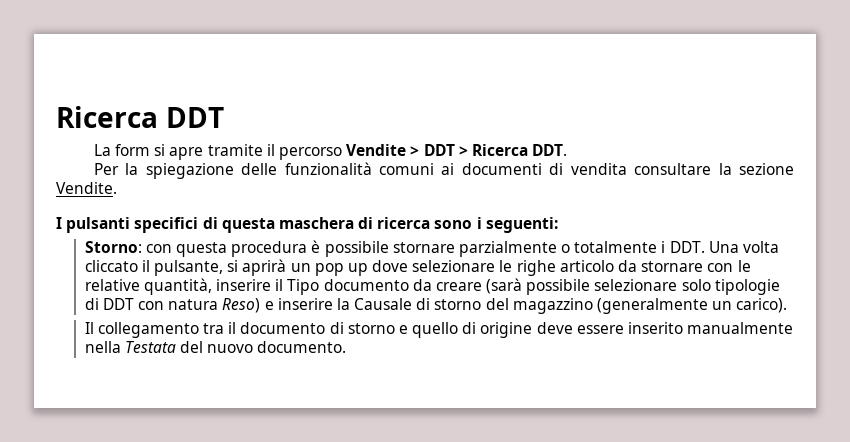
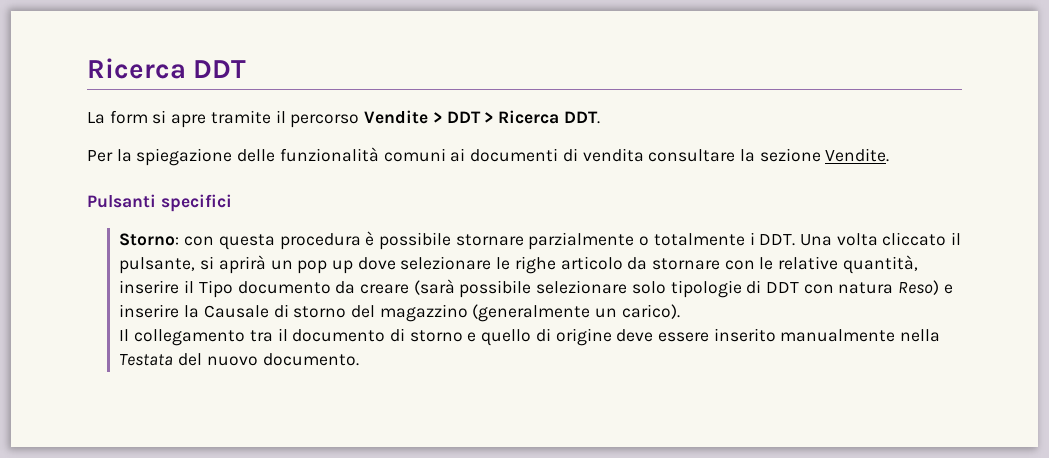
[56,217,131,233] I pulsanti -> [87,194,156,208] Pulsanti
[202,217,558,233] di questa maschera di ricerca sono i seguenti: -> (232, 203) none

